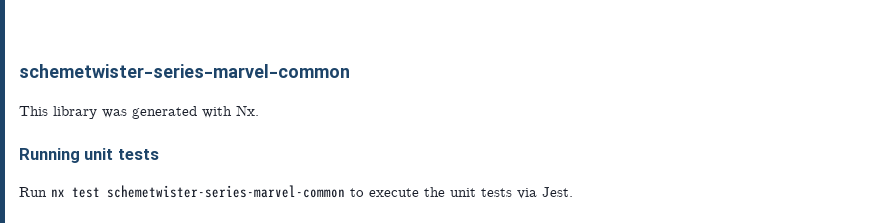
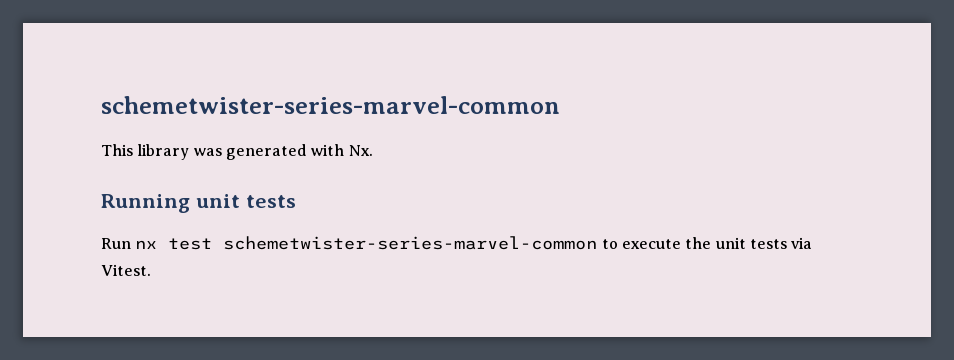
[542,187,573,197] Jest. -> [101,264,151,276] Vitest.

